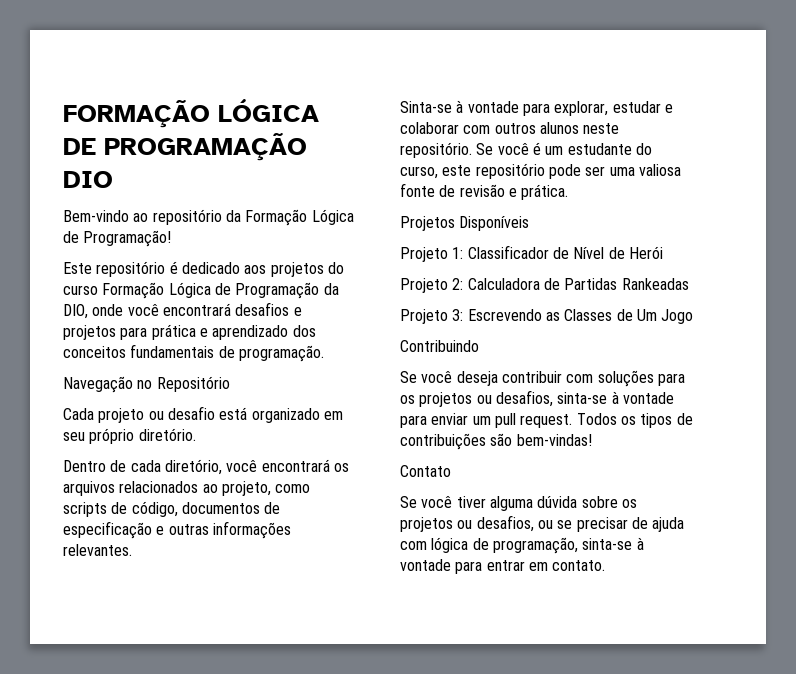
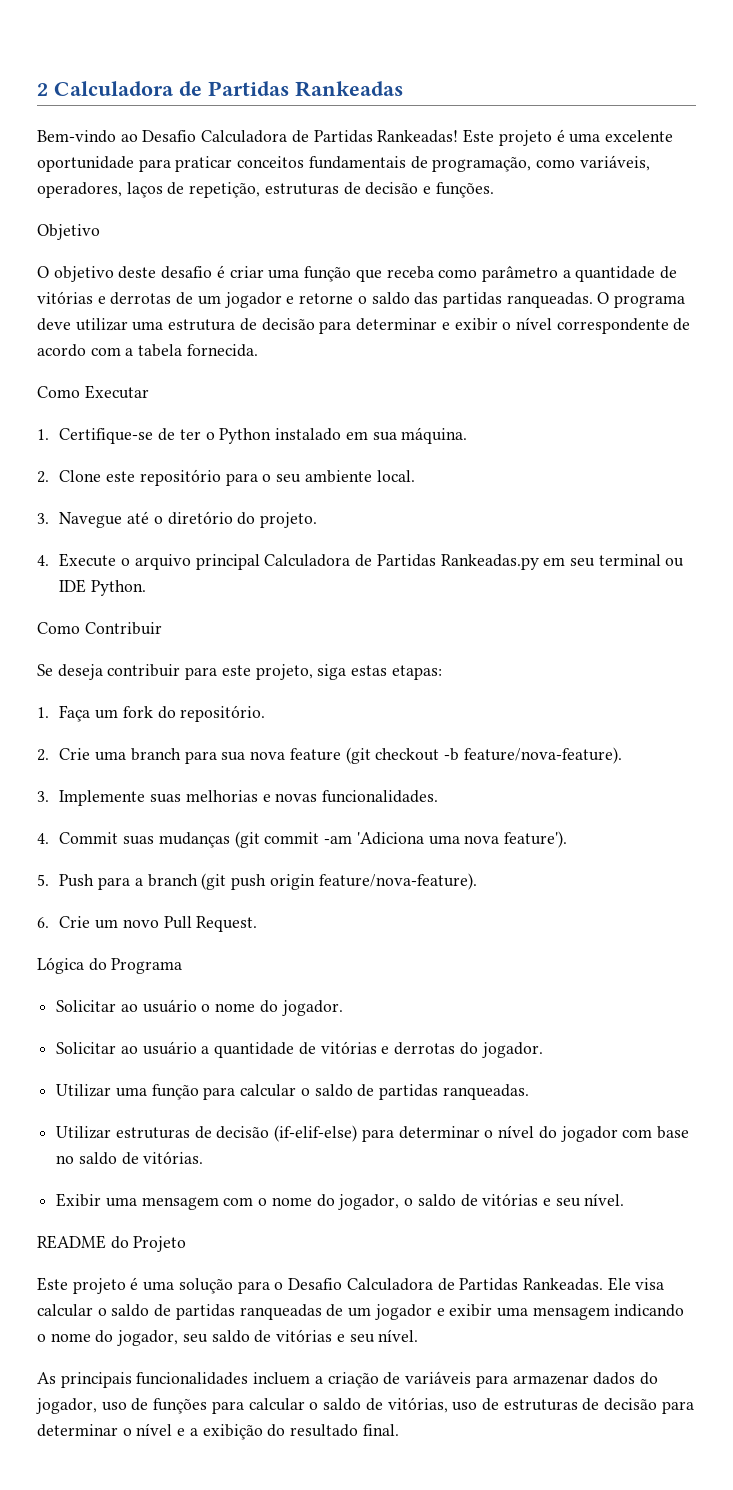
[63,99,319,128] [63,133,307,161] [63,171,113,188] [63,209,354,226] [63,230,172,247] [63,261,344,277] [63,282,339,299] [63,302,302,319] [63,324,316,340] [63,344,324,362] [63,376,230,393] [63,406,343,423] [63,428,196,444] [63,459,349,475] [63,481,311,496] [63,501,281,517] [63,521,291,539] [63,544,132,556] [400,100,673,116] [400,122,620,134] [400,142,652,158] [400,163,681,179] [400,183,569,200] [400,216,530,231] [400,245,663,262] [400,278,689,293] [400,309,694,324] [400,340,479,352] [400,371,453,383] FORMAÇÃO LÓGICA DE PROGRAMAÇÃO DIO // Bem-vindo ao repositório da Formação Lógica de Programação! // Este repositório é dedicado aos projetos do curso Formação Lógica de Programação da DIO, onde você encontrará desafios e projetos para prática e aprendizado dos conceitos fundamentais de programação. // Navegação no Repositório // Cada projeto ou desafio está organizado em seu próprio diretório. // Dentro de cada diretório, você encontrará os arquivos relacionados ao projeto, como scripts de código, documentos de especificação e outras informações relevantes. // Sinta-se à vontade para explorar, estudar e colaborar com outros alunos neste repositório. Se você é um estudante do curso, este repositório pode ser uma valiosa fonte de revisão e prática. // Projetos Disponíveis // Projeto 1: Classificador de Nível de Herói // Projeto 2: Calculadora de Partidas Rankeadas // Projeto 3: Escrevendo as Classes de Um Jogo // Contribuindo // Se você -> [37,81,403,97] [37,129,673,146] [37,155,650,172] [37,182,494,198] [37,224,100,240] [37,265,678,282] [37,291,686,308] [37,317,691,334] [37,344,258,357] [37,385,149,399] [37,427,468,444] [37,469,415,486] [37,511,318,528] [37,553,685,570] [59,579,147,596] [37,622,162,635] [37,664,53,676] 2 Calculadora de Partidas Rankeadas // Bem-vindo ao Desafio Calculadora de Partidas Rankeadas! Este projeto é uma excelente oportunidade para praticar conceitos fundamentais de programação, como variáveis, operadores, laços de repetição, estruturas de decisão e funções. // Objetivo // O objetivo deste desafio é criar uma função que receba como parâmetro a quantidade de vitórias e derrotas de um jogador e retorne o saldo das partidas ranqueadas. O programa deve utilizar uma estrutura de decisão para determinar e exibir o nível correspondente de acordo com a tabela fornecida. // Como Executar // 1. Certifique-se de ter o Python instalado em sua máquina. // 2. Clone este repositório para o seu ambiente local. // 3. Navegue até o diretório do projeto. // 4. Execute o arquivo principal Calculadora de Partidas Rankeadas.py em seu terminal ou IDE Python. // Como Contribuir // Se
[566,370,685,387] [400,390,674,407] [400,413,693,428] [400,433,592,450] [400,465,451,477] [400,496,637,511] [400,515,685,532] [400,537,644,554] [400,559,606,574] com soluções para os projetos ou desafios, sinta-se à vontade para enviar um pull request. Todos os tipos de contribuições são bem-vindas! // Contato // Se você tiver alguma dúvida sobre os projetos ou desafios, ou se precisar de ajuda com lógica de programação, sinta-se à vontade para entrar em contato. -> [185,664,442,680] [37,705,266,722] [37,747,622,764] [37,790,439,806] [37,831,568,848] [37,873,477,890] [37,916,258,932] [37,957,183,974] [56,999,343,1016] [56,1041,543,1058] [56,1084,529,1100] [56,1125,689,1142] [56,1151,204,1165] [56,1193,625,1210] [37,1235,187,1252] [37,1277,665,1294] [37,1304,685,1320] [37,1329,419,1346] [37,1371,658,1388] [36,1397,694,1414] [37,1423,399,1440] para este projeto, siga estas etapas: // 1. Faça um fork do repositório. // 2. Crie uma branch para sua nova feature (git checkout -b feature/nova-feature). // 3. Implemente suas melhorias e novas funcionalidades. // 4. Commit suas mudanças (git commit -am 'Adiciona uma nova feature'). // 5. Push para a branch (git push origin feature/nova-feature). // 6. Crie um novo Pull Request. // Lógica do Programa // Solicitar ao usuário o nome do jogador. // Solicitar ao usuário a quantidade de vitórias e derrotas do jogador. // Utilizar uma função para calcular o saldo de partidas ranqueadas. // Utilizar estruturas de decisão (if-elif-else) para determinar o nível do jogador com base no saldo de vitórias. // Exibir uma mensagem com o nome do jogador, o saldo de vitórias e seu nível. // README do Projeto // Este projeto é uma solução para o Desafio Calculadora de Partidas Rankeadas. Ele visa calcular o saldo de partidas ranqueadas de um jogador e exibir uma mensagem indicando o nome do jogador, seu saldo de vitórias e seu nível. // As principais funcionalidades incluem a criação de variáveis para armazenar dados do jogador, uso de funções para calcular o saldo de vitórias, uso de estruturas de decisão para determinar o nível e a exibição do resultado final.

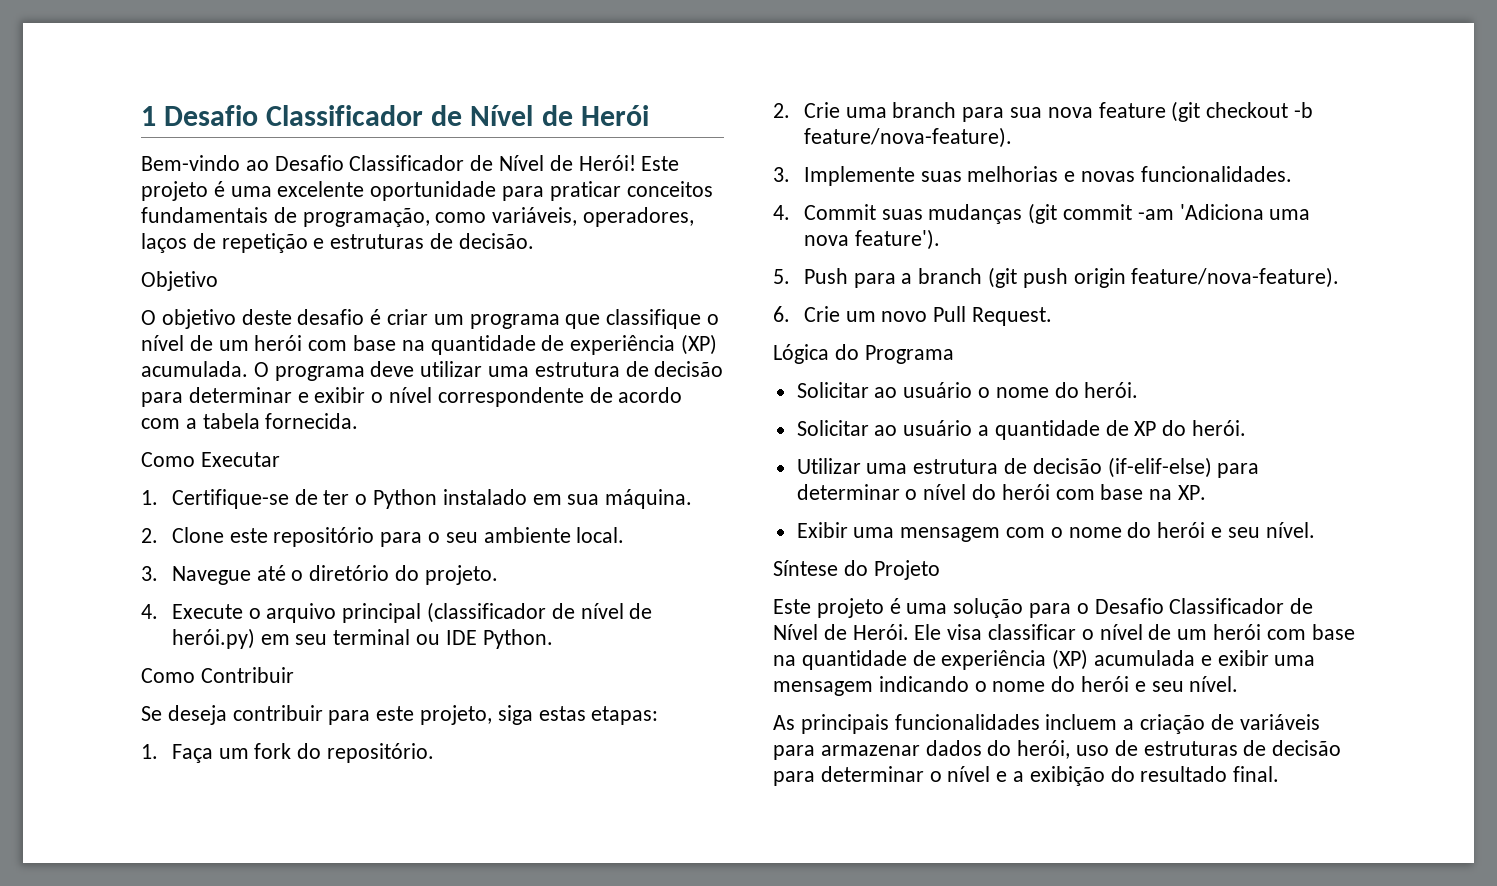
[37,81,403,97] [37,130,459,143] 2 Calculadora de Partidas Rankeadas // Bem-vindo ao Desafio Calculadora de Partidas Rankeadas! -> [141,105,649,126] [141,155,636,171] 1 Desafio Classificador de Nível de Herói // Bem-vindo ao Desafio Classificador de Nível de Herói!
[189,182,494,198] repetição, estruturas de decisão e funções. -> [221,233,534,253] repetição e estruturas de decisão.
[268,266,678,282] [37,291,593,308] uma função que receba como parâmetro a quantidade de vitórias e derrotas de um jogador e retorne o saldo das partidas ranqueadas. -> [433,309,720,329] [141,334,718,355] [141,361,248,377] um programa que classifique o nível de um herói com base na quantidade de experiência (XP) acumulada.
[264,554,539,570] Calculadora de Partidas Rankeadas.py -> [427,602,653,623] [171,628,255,649] (classificador de nível de herói.py)
[281,1000,343,1016] jogador. -> [1084,382,1139,398] herói.
[320,1041,543,1058] [56,1084,529,1100] [56,1126,190,1139] vitórias e derrotas do jogador. // Utilizar uma função para calcular o saldo de partidas ranqueadas. // Utilizar estruturas -> [1134,420,1247,436] [796,458,999,474] XP do herói. // Utilizar uma estrutura
[560,1126,689,1142] [56,1151,204,1165] jogador com base no saldo de vitórias. -> [1001,484,1207,500] herói com base na XP.
[338,1193,625,1210] [37,1235,106,1249] jogador, o saldo de vitórias e seu nível. // README -> [1157,522,1315,538] [773,560,838,576] herói e seu nível. // Síntese
[346,1277,665,1291] [37,1304,432,1320] Calculadora de Partidas Rankeadas. Ele visa calcular o saldo de partidas ranqueadas de um jogador -> [1169,598,1314,614] [773,624,1355,640] [773,649,1196,670] Classificador de Nível de Herói. Ele visa classificar o nível de um herói com base na quantidade de experiência (XP) acumulada
[117,1329,333,1346] jogador, seu saldo de vitórias -> [1081,676,1130,692] herói
[36,1397,448,1414] jogador, uso de funções para calcular o saldo de vitórias, -> [1017,740,1071,759] herói,

